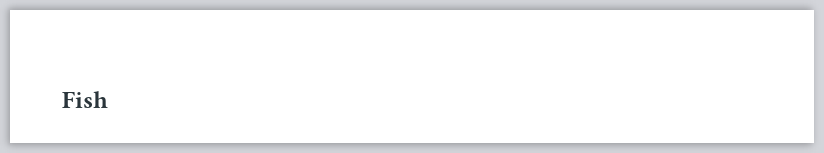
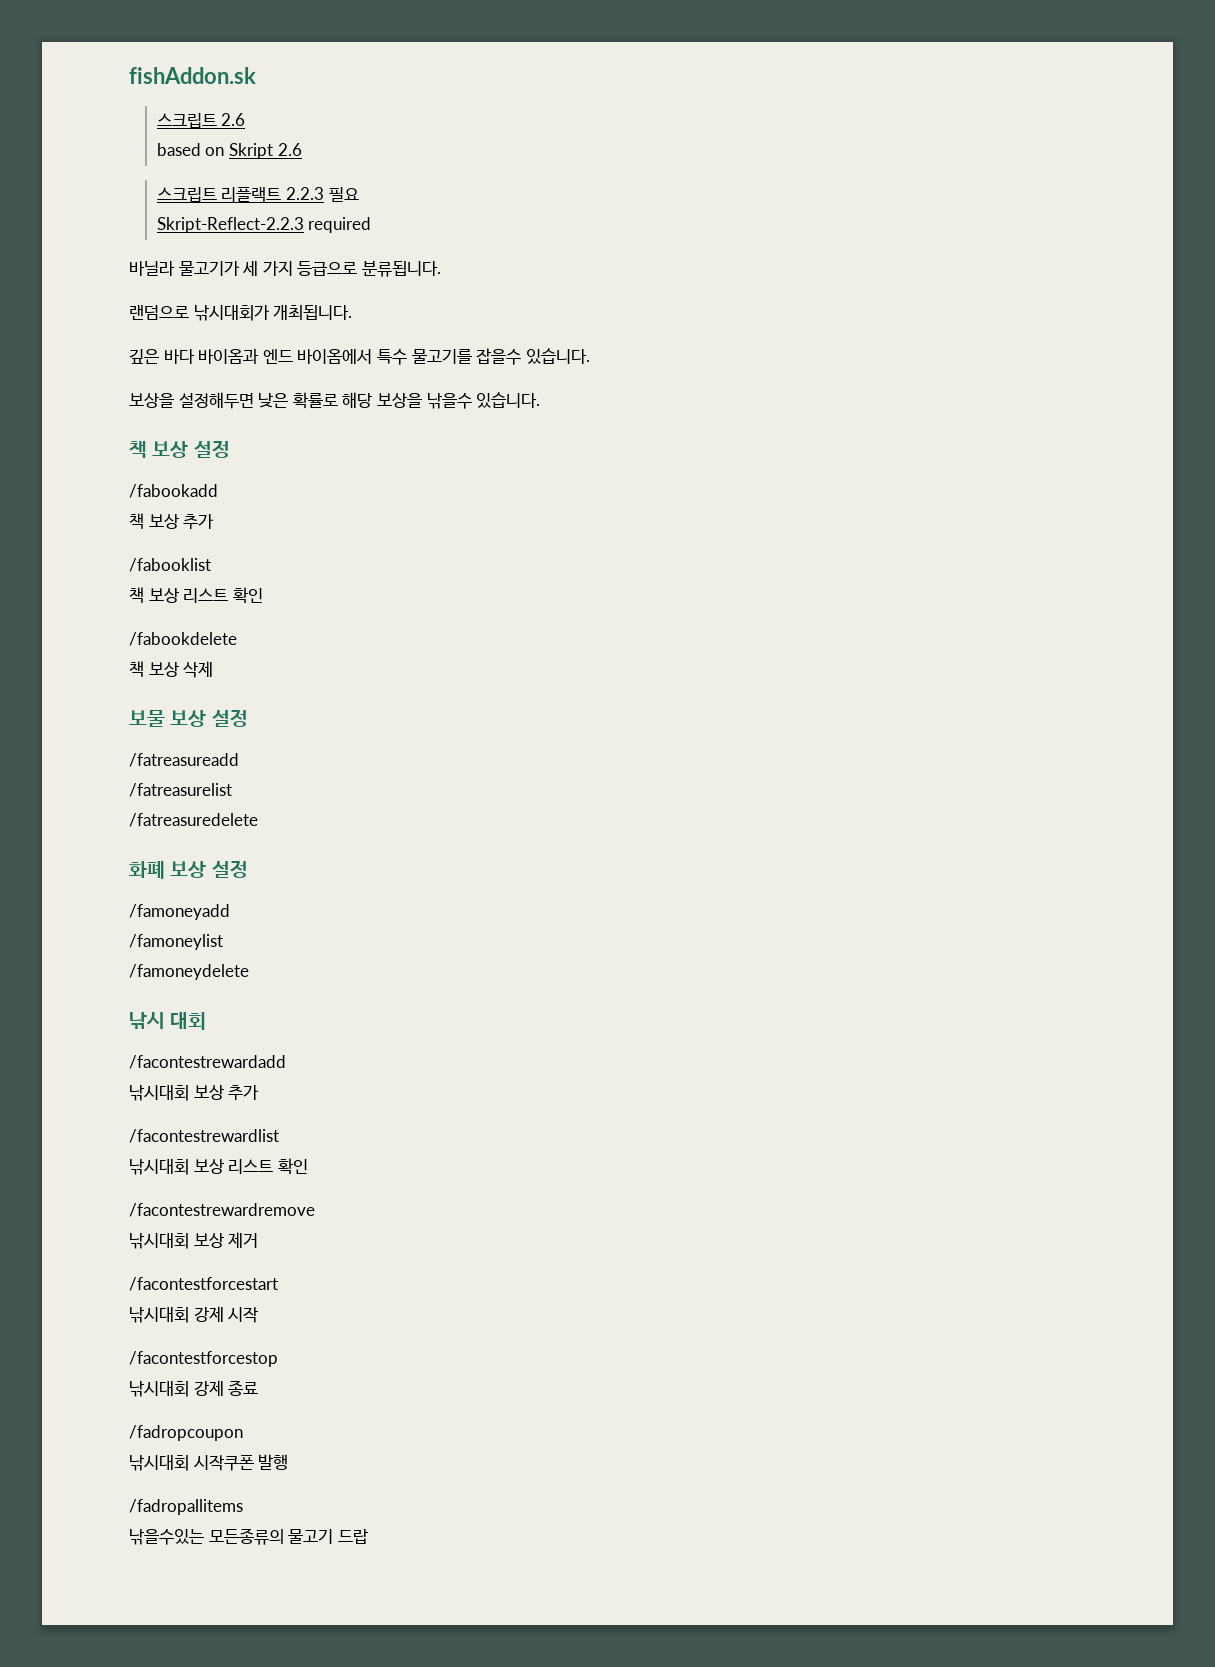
[62,91,108,108] Fish -> [129,67,256,84] [156,113,246,128] [156,143,302,159] [156,187,359,202] [156,217,372,233] [129,261,441,277] [129,305,353,321] [129,348,590,365] [129,392,541,409] [129,440,230,458] [129,484,218,498] [129,513,215,530] [129,558,211,572] [129,587,263,604] [129,632,237,646] [129,661,214,678] [129,709,248,727] [129,753,239,767] [129,783,232,797] [129,813,258,827] [129,860,248,879] [129,904,230,920] [129,934,223,950] [129,964,249,980] [129,1012,207,1030] [129,1055,286,1069] [129,1085,260,1101] [129,1129,279,1143] [129,1158,308,1175] [129,1203,315,1217] [129,1232,259,1249] [129,1277,278,1291] [129,1306,259,1323] [129,1351,278,1367] [129,1380,259,1397] [129,1425,243,1441] [129,1454,289,1471] [129,1499,243,1515] [129,1528,368,1545] fishAddon.sk // 스크립트 2.6 // based on Skript 2.6 // 스크립트 리플랙트 2.2.3 필요 // Skript-Reflect-2.2.3 required // 바닐라 물고기가 세 가지 등급으로 분류됩니다. // 랜덤으로 낚시대회가 개최됩니다. // 깊은 바다 바이옴과 엔드 바이옴에서 특수 물고기를 잡을수 있습니다. // 보상을 설정해두면 낮은 확률로 해당 보상을 낚을수 있습니다. // 책 보상 설정 // /fabookadd // 책 보상 추가 // /fabooklist // 책 보상 리스트 확인 // /fabookdelete // 책 보상 삭제 // 보물 보상 설정 // /fatreasureadd // /fatreasurelist // /fatreasuredelete // 화폐 보상 설정 // /famoneyadd // /famoneylist // /famoneydelete // 낚시 대회 // /facontestrewardadd // 낚시대회 보상 추가 // /facontestrewardlist // 낚시대회 보상 리스트 확인 // /facontestrewardremove // 낚시대회 보상 제거 // /facontestforcestart // 낚시대회 강제 시작 // /facontestforcestop // 낚시대회 강제 종료 // /fadropcoupon // 낚시대회 시작쿠폰 발행 // /fadropallitems // 낚을수있는 모든종류의 물고기 드랍

